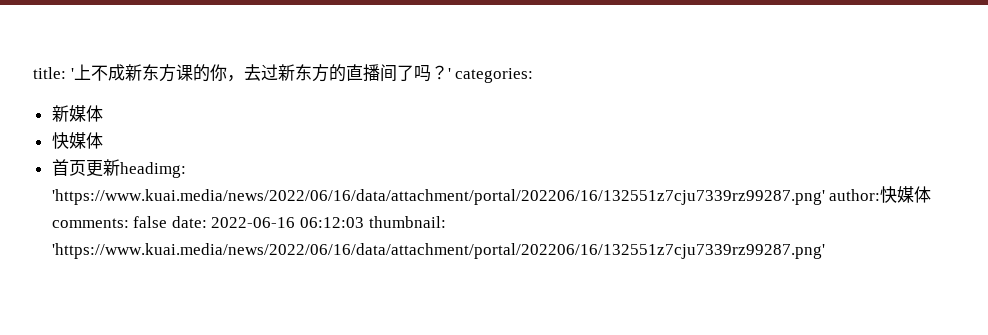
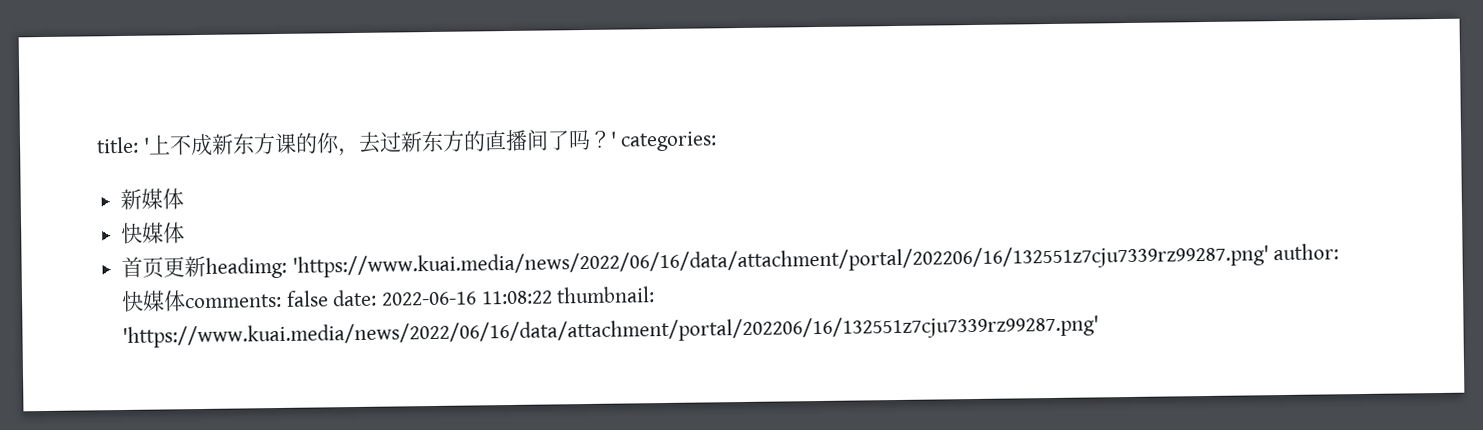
[300,217,365,228] 06:12:03 -> [480,290,553,305] 11:08:22

